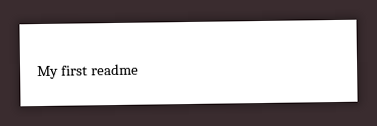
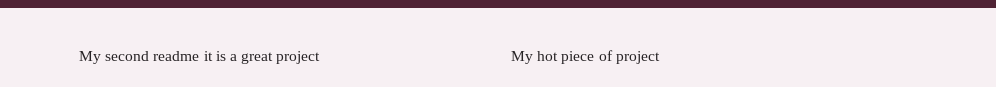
[37,63,139,80] My first readme -> [79,51,321,64] [511,50,660,64] My second readme it is a great project // My hot piece of project

